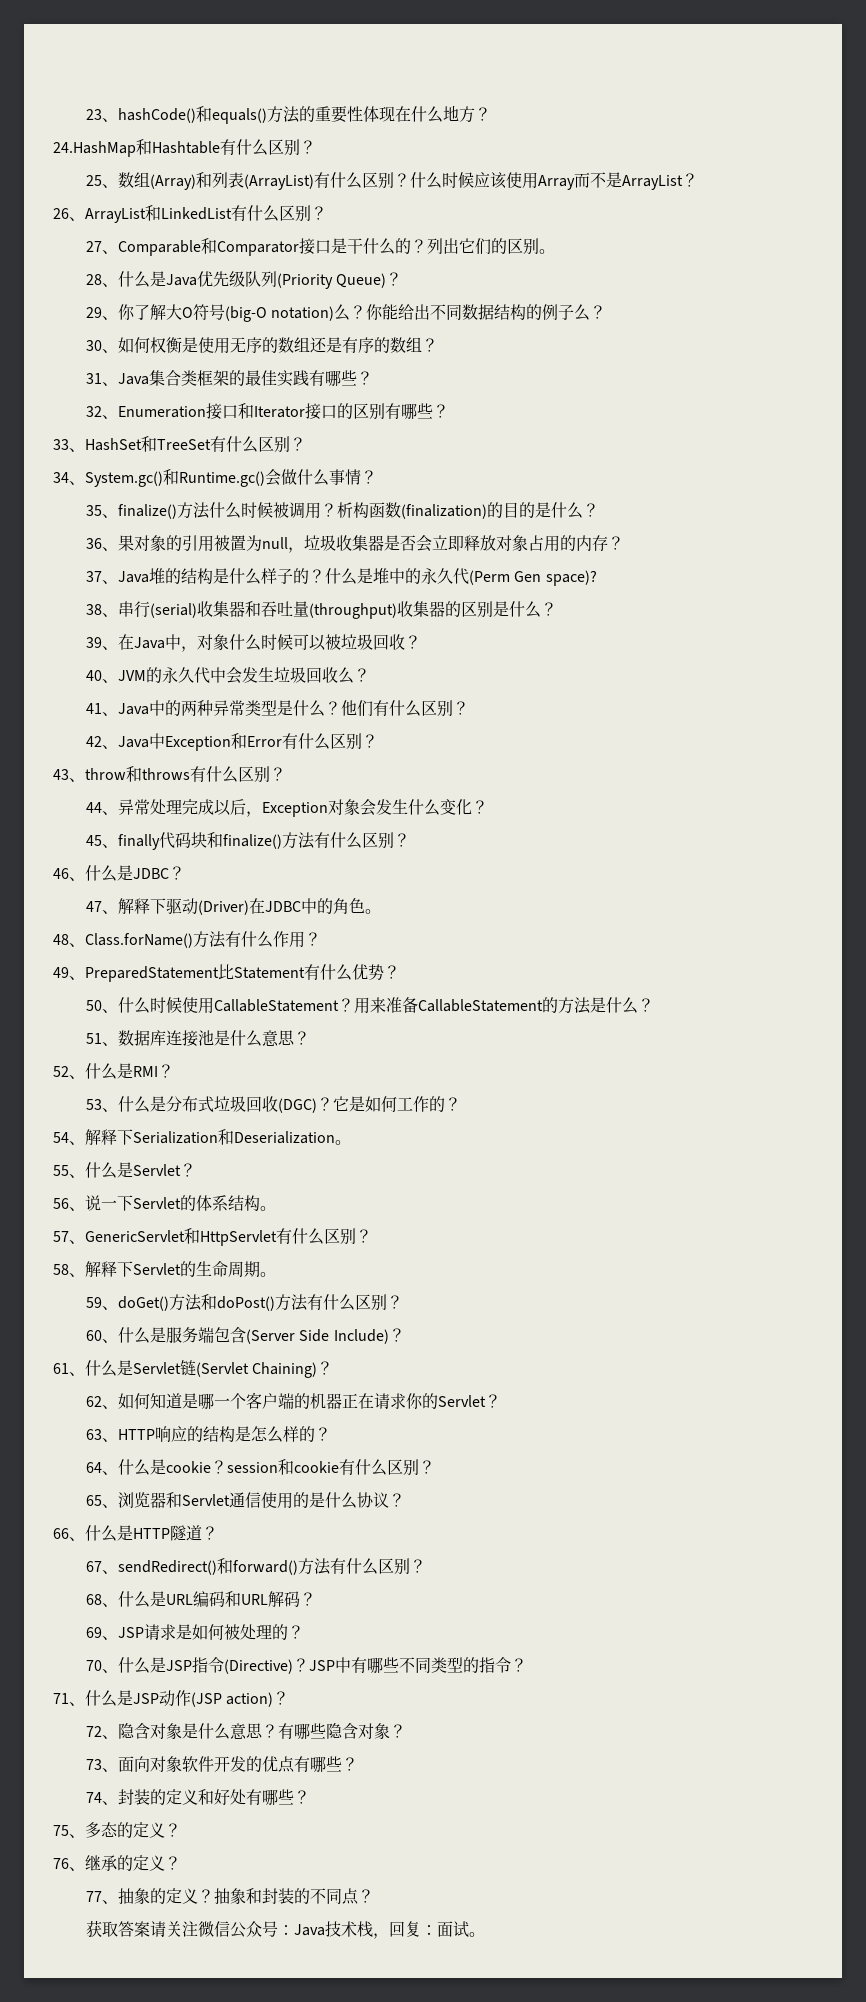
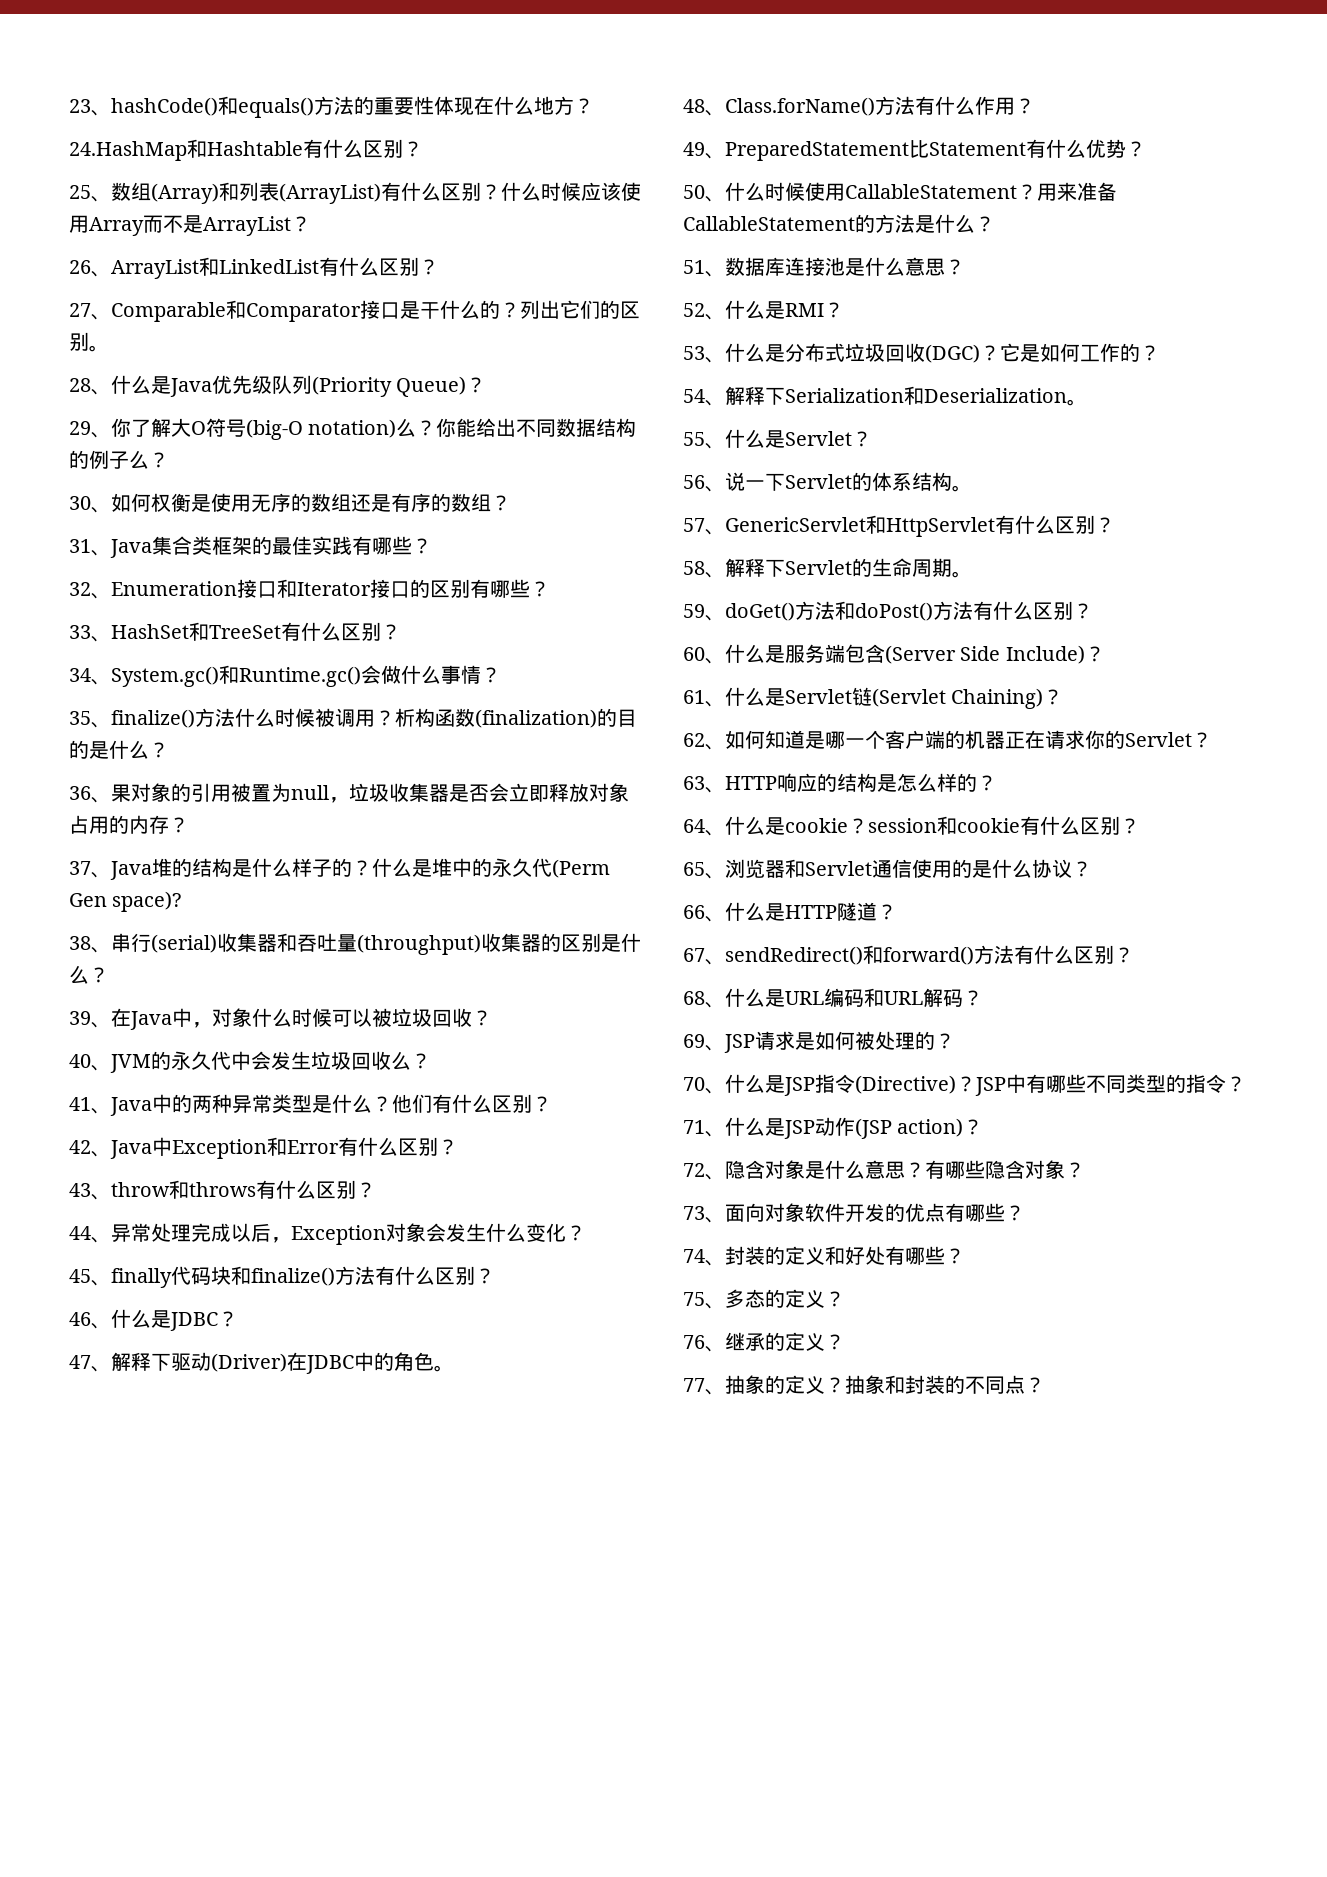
[86,1920,486,1939] // 获取答案请关注微信公众号：Java技术栈，回复：面试。 -> (1045, 1385) none

